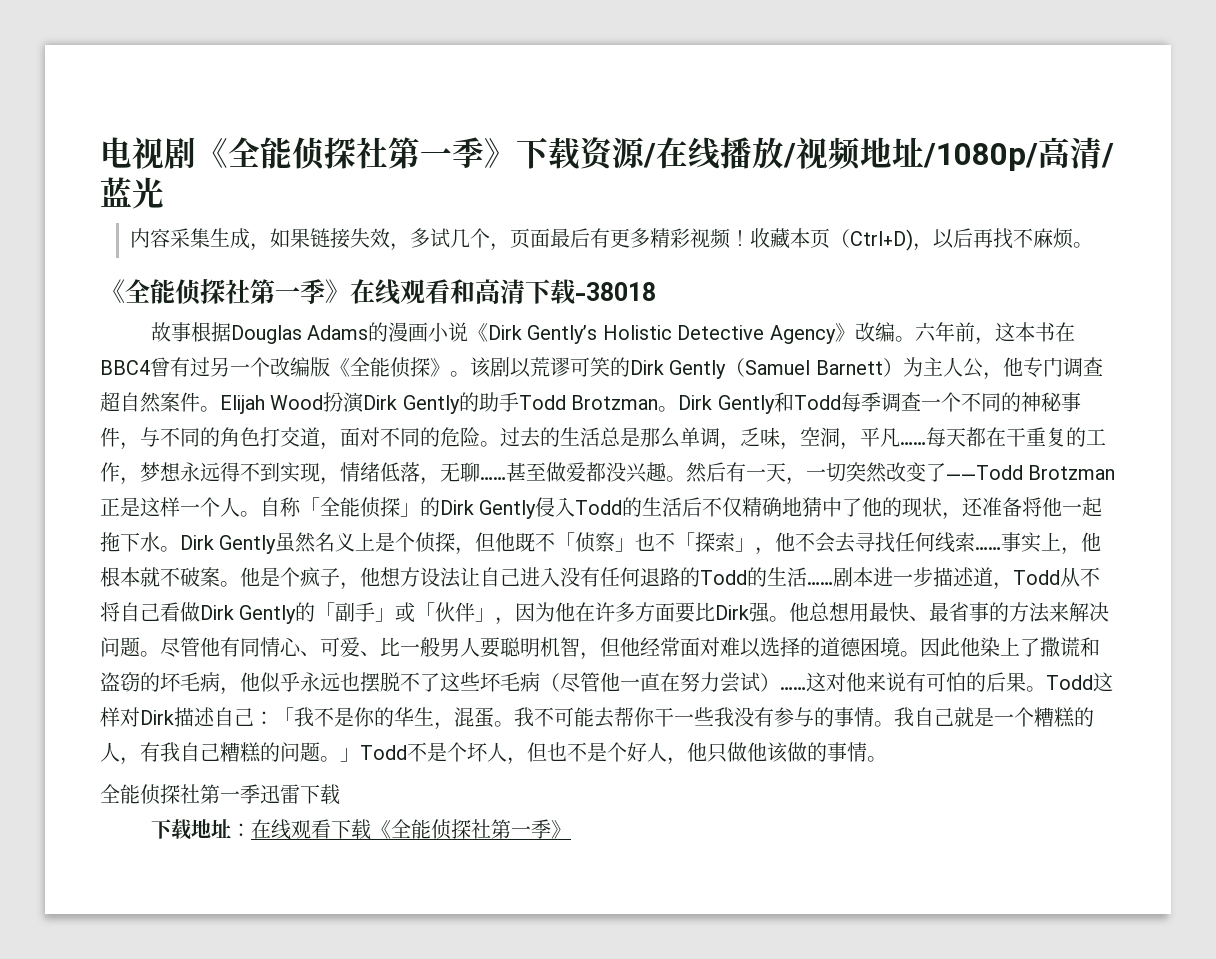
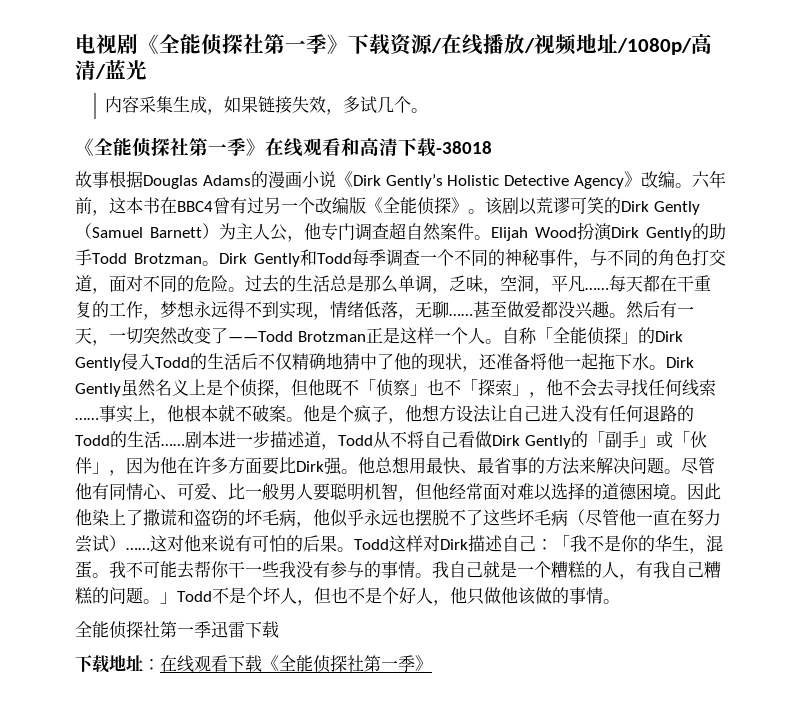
[490,228,1074,251] ，页面最后有更多精彩视频！收藏本页（Ctrl+D)，以后再找不麻烦 -> (412, 104) none

